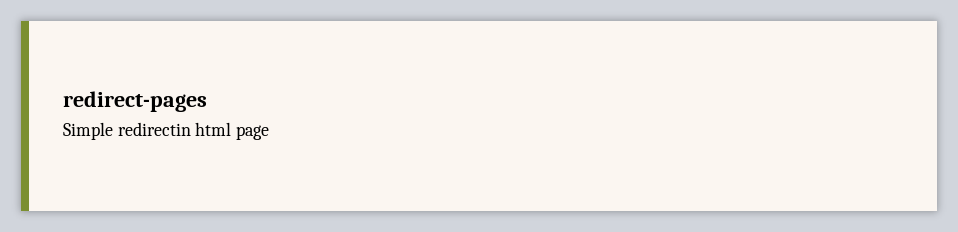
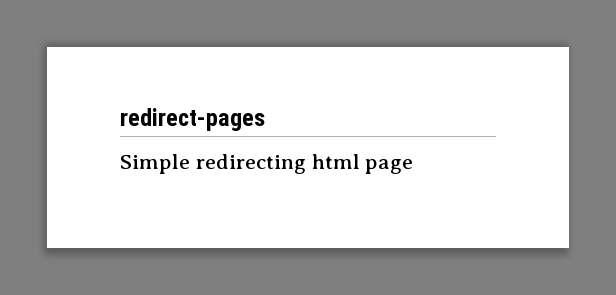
[117,122,191,136] redirectin -> [195,154,306,174] redirecting

